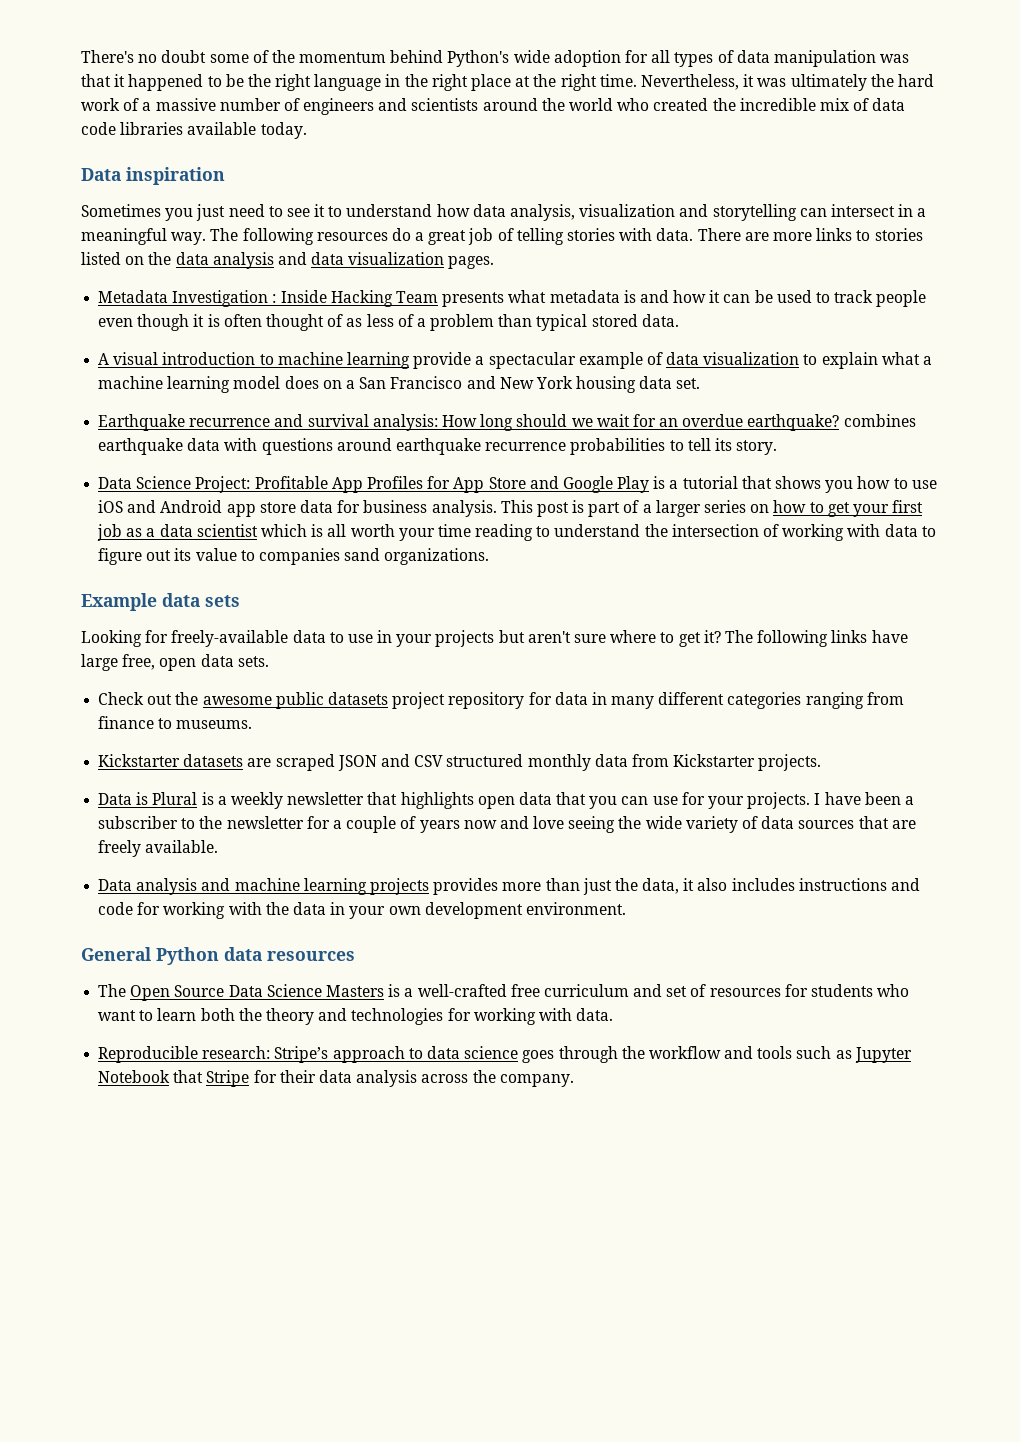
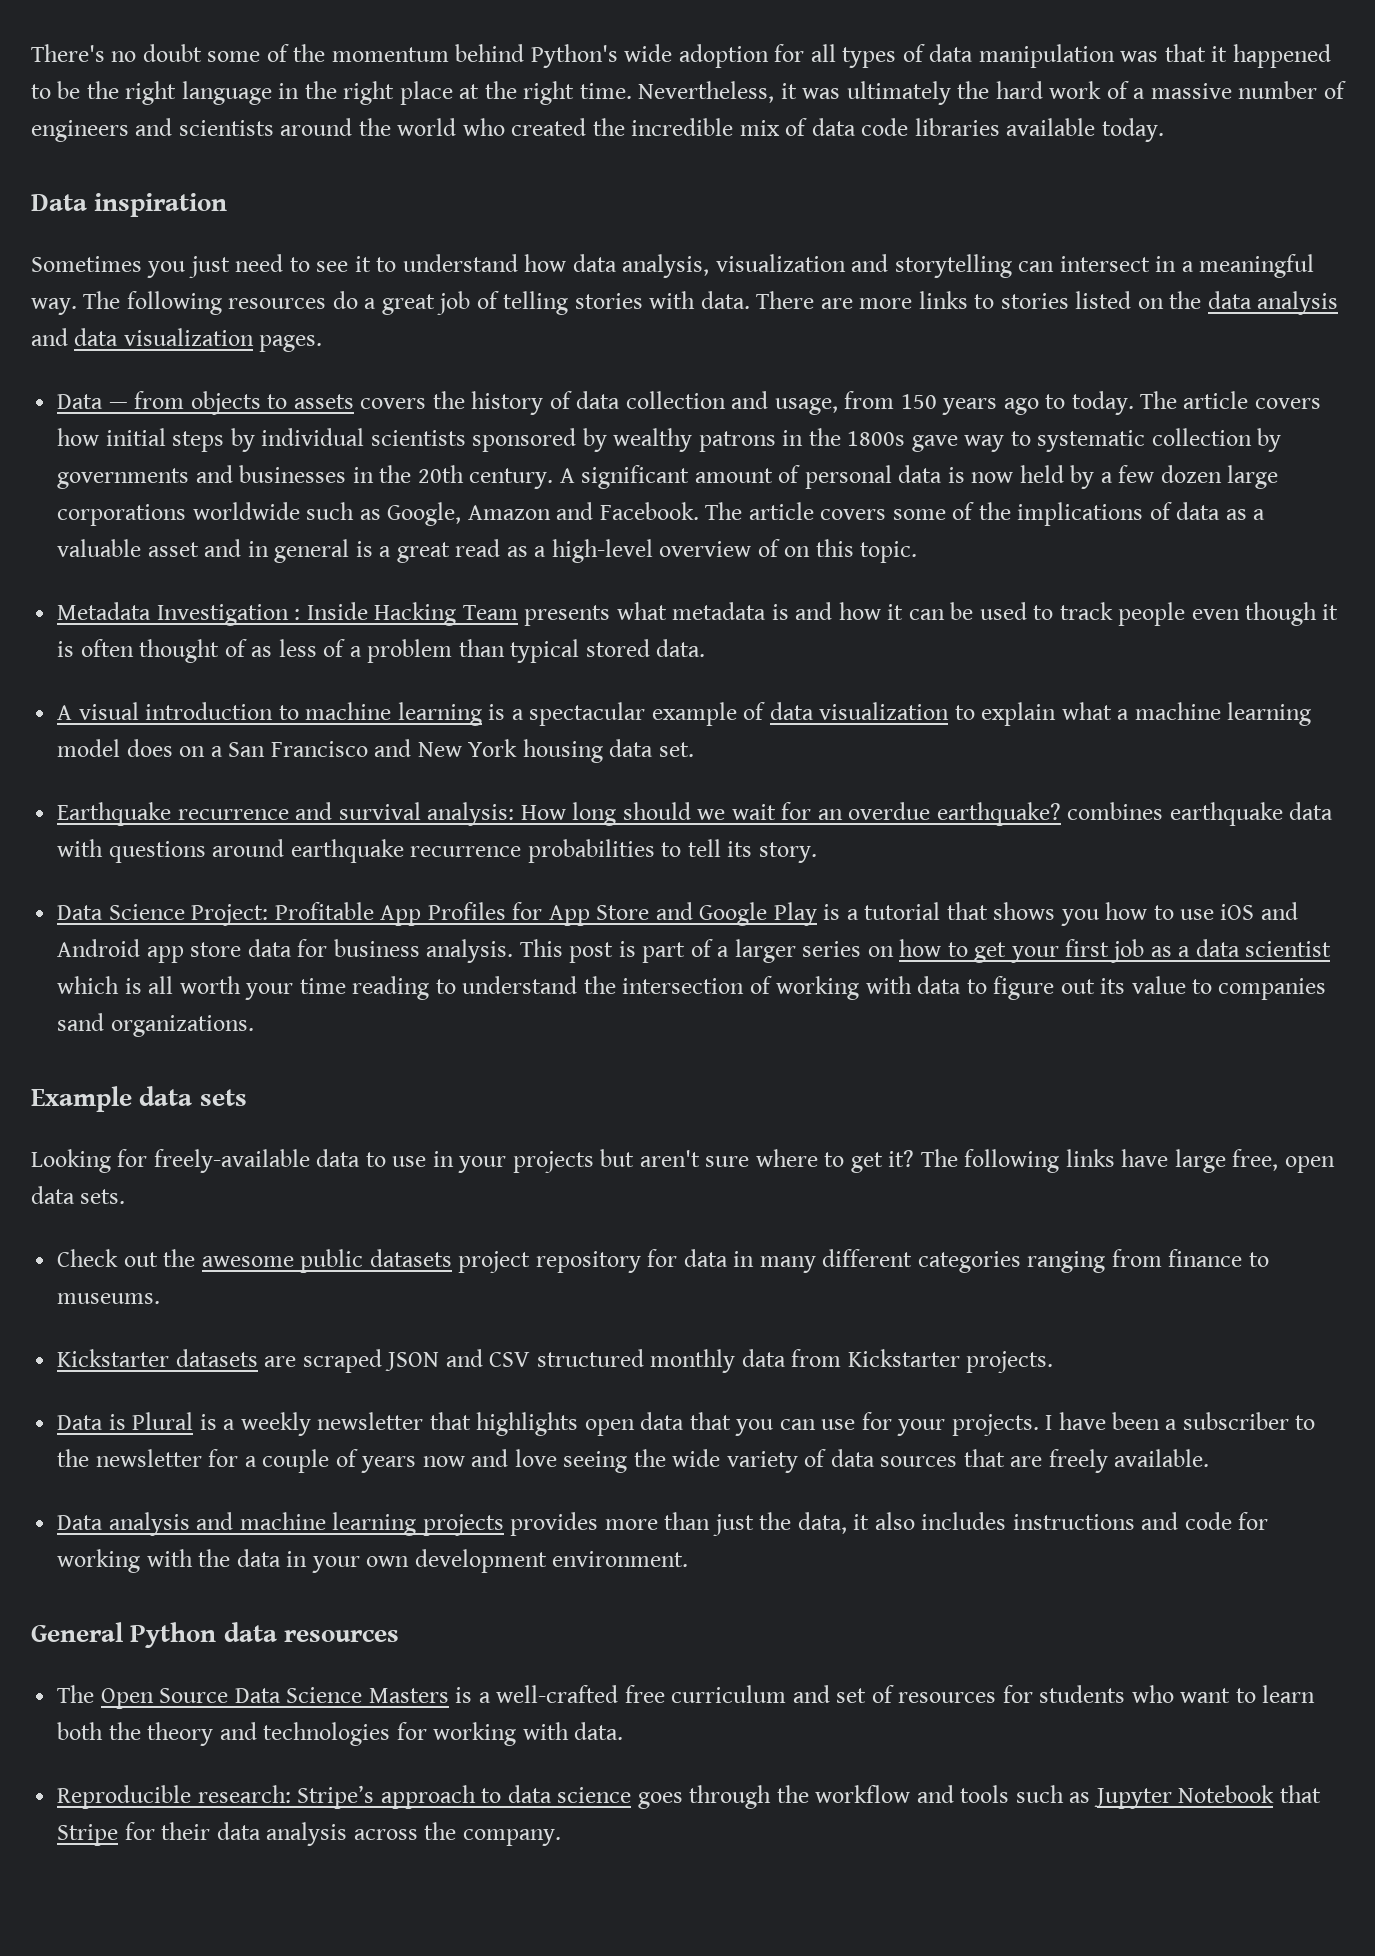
(495, 262) none -> [57,391,1321,415] [57,428,1282,452] [57,465,1279,489] [57,502,1266,526] [57,539,918,563] // Data — from objects to assets covers the history of data collection and usage, from 150 years ago to today. The article covers how initial steps by individual scientists sponsored by wealthy patrons in the 1800s gave way to systematic collection by governments and businesses in the 20th century. A significant amount of personal data is now held by a few dozen large corporations worldwide such as Google, Amazon and Facebook. The article covers some of the implications of data as a valuable asset and in general is a great read as a high-level overview of on this topic.
[413,352,472,369] provide -> [488,704,506,720] is

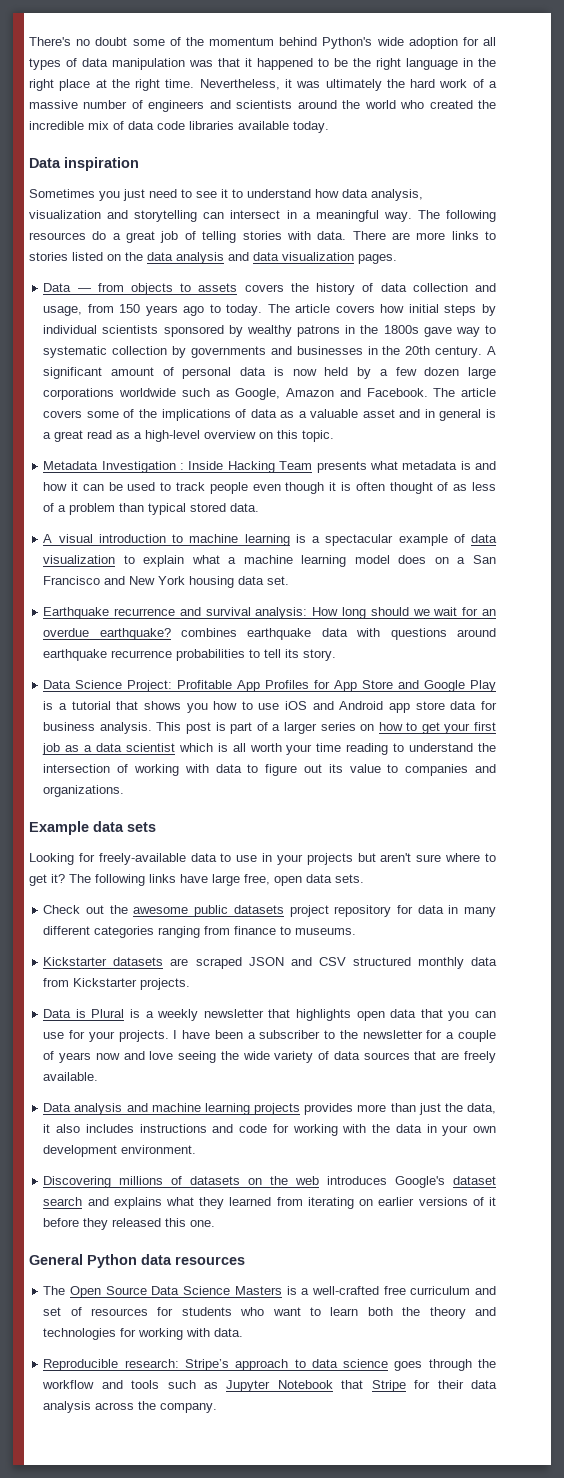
[757,539,780,557] of -> (257, 434) none
[57,1013,105,1031] sand -> [475,764,497,773] and
(689, 1559) none -> [43,1176,496,1188] [43,1197,497,1209] [43,1218,216,1230] // Discovering millions of datasets on the web introduces Google's dataset search and explains what they learned from iterating on earlier versions of it before they released this one.

